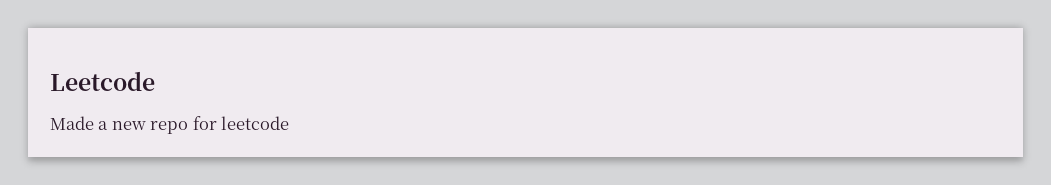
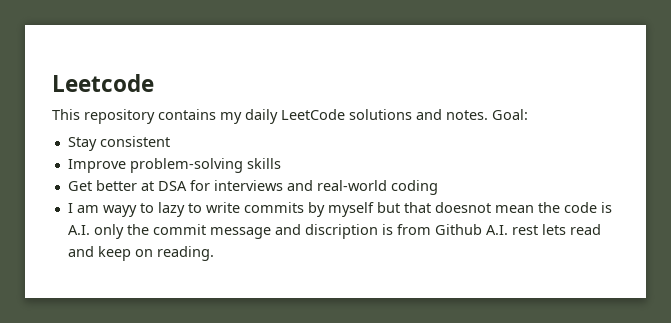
[50,116,290,134] Made a new repo for leetcode -> [52,109,528,124] [67,136,170,151] [67,158,281,173] [67,180,438,195] [67,202,612,217] [67,224,601,239] [67,246,214,261] This repository contains my daily LeetCode solutions and notes. Goal: // Stay consistent // Improve problem-solving skills // Get better at DSA for interviews and real-world coding // I am wayy to lazy to write commits by myself but that doesnot mean the code is A.I. only the commit message and discription is from Github A.I. rest lets read and keep on reading.

